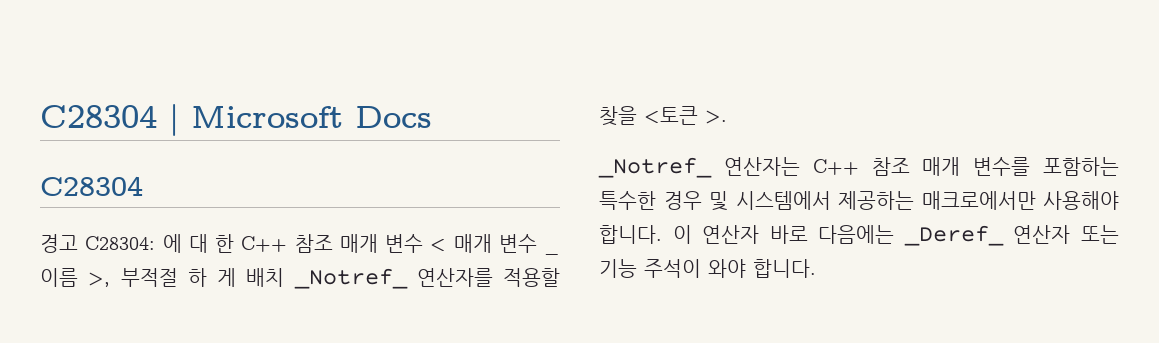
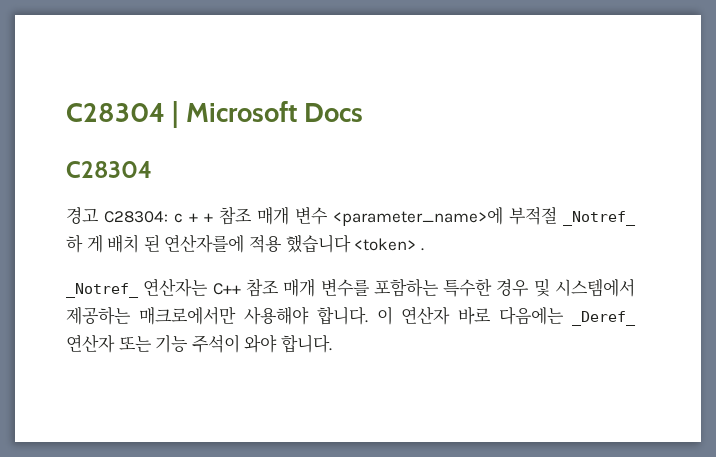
[162,234,560,255] [40,268,560,289] [599,106,727,126] 에 대 한 C++ 참조 매개 변수 < 매개 변수 _ 이름 >, 부적절 하 게 배치 _Notref_ 연산자를 적용할 찾을 <토큰 >. -> [174,206,636,226] [66,234,424,253] c + + 참조 매개 변수 <parameter_name>에 부적절 _Notref_ 하 게 배치 된 연산자를에 적용 했습니다 <token> .

